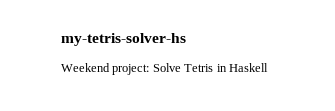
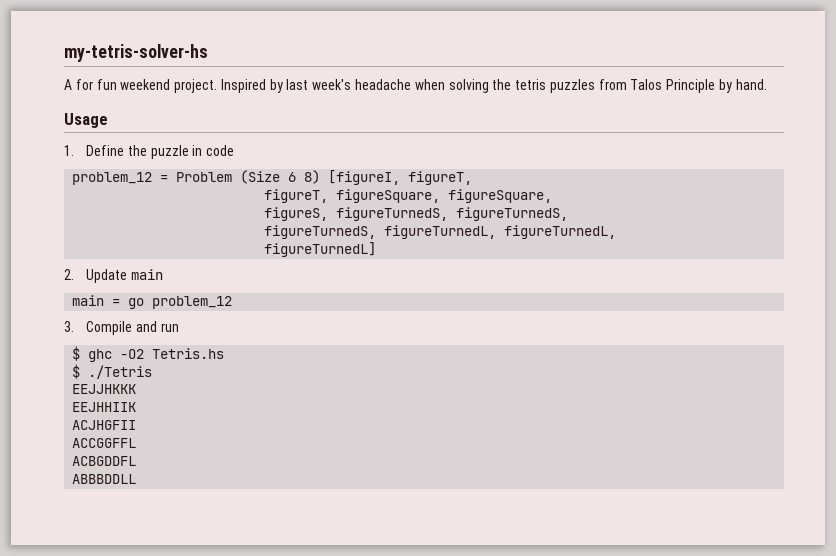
[61,63,268,75] Weekend project: Solve Tetris in Haskell -> [64,79,767,93] [64,113,108,128] [64,145,235,159] [72,170,473,185] [264,189,553,203] [264,207,569,221] [264,225,617,239] [264,242,377,257] [64,269,163,283] [72,295,233,309] [64,321,179,335] [72,346,225,362] [72,364,153,379] [72,384,137,394] [72,402,137,412] [72,420,137,430] [72,438,137,448] [72,456,137,466] [72,474,137,484] A for fun weekend project. Inspired by last week's headache when solving the tetris puzzles from Talos Principle by hand. // Usage // 1. Define the puzzle in code // problem_12 = Problem (Size 6 8) [figureI, figureT, // figureT, figureSquare, figureSquare, // figureS, figureTurnedS, figureTurnedS, // figureTurnedS, figureTurnedL, figureTurnedL, // figureTurnedL] // 2. Update main // main = go problem_12 // 3. Compile and run // $ ghc -O2 Tetris.hs // $ ./Tetris // EEJJHKKK // EEJHHIIK // ACJHGFII // ACCGGFFL // ACBGDDFL // ABBBDDLL

